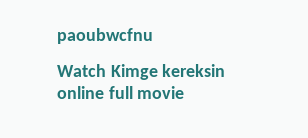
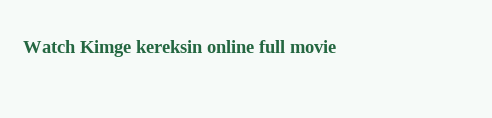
[57,28,153,44] paoubwcfnu // -> (23, 46) none

